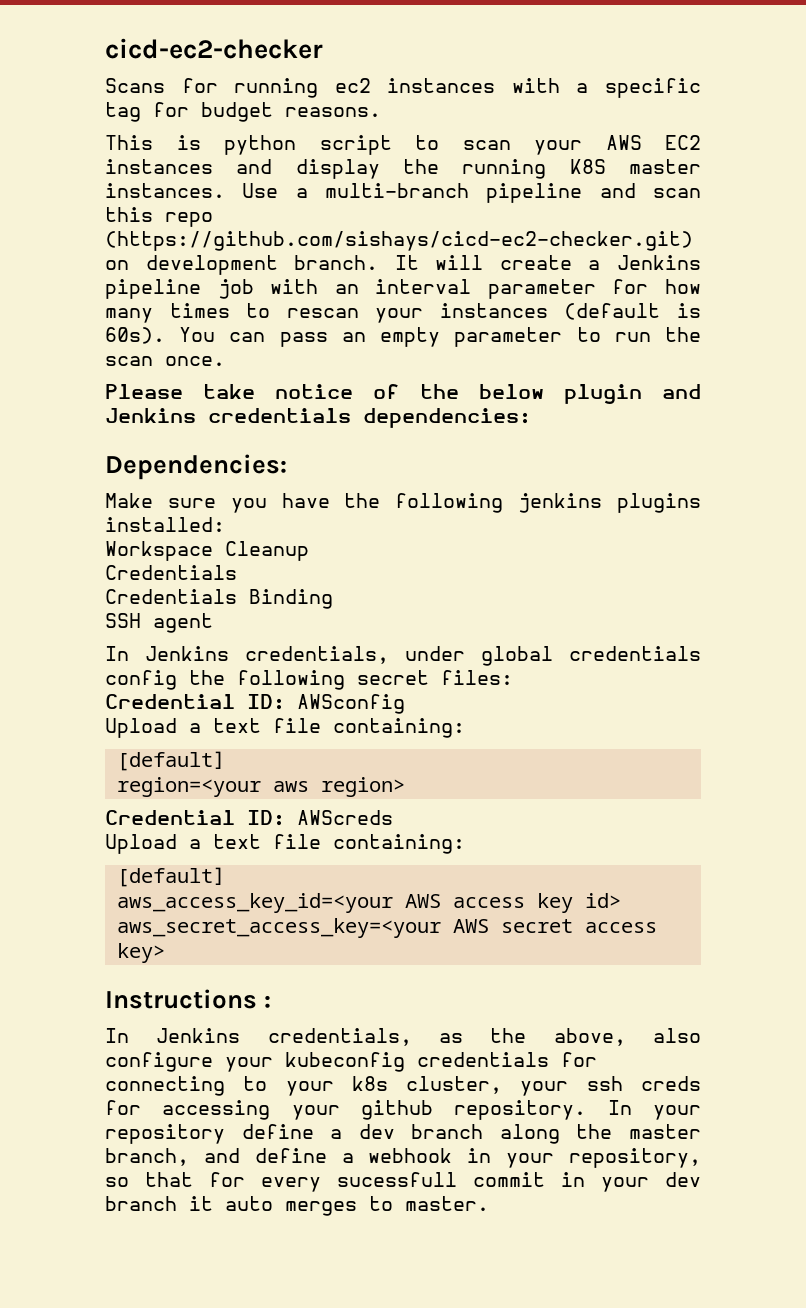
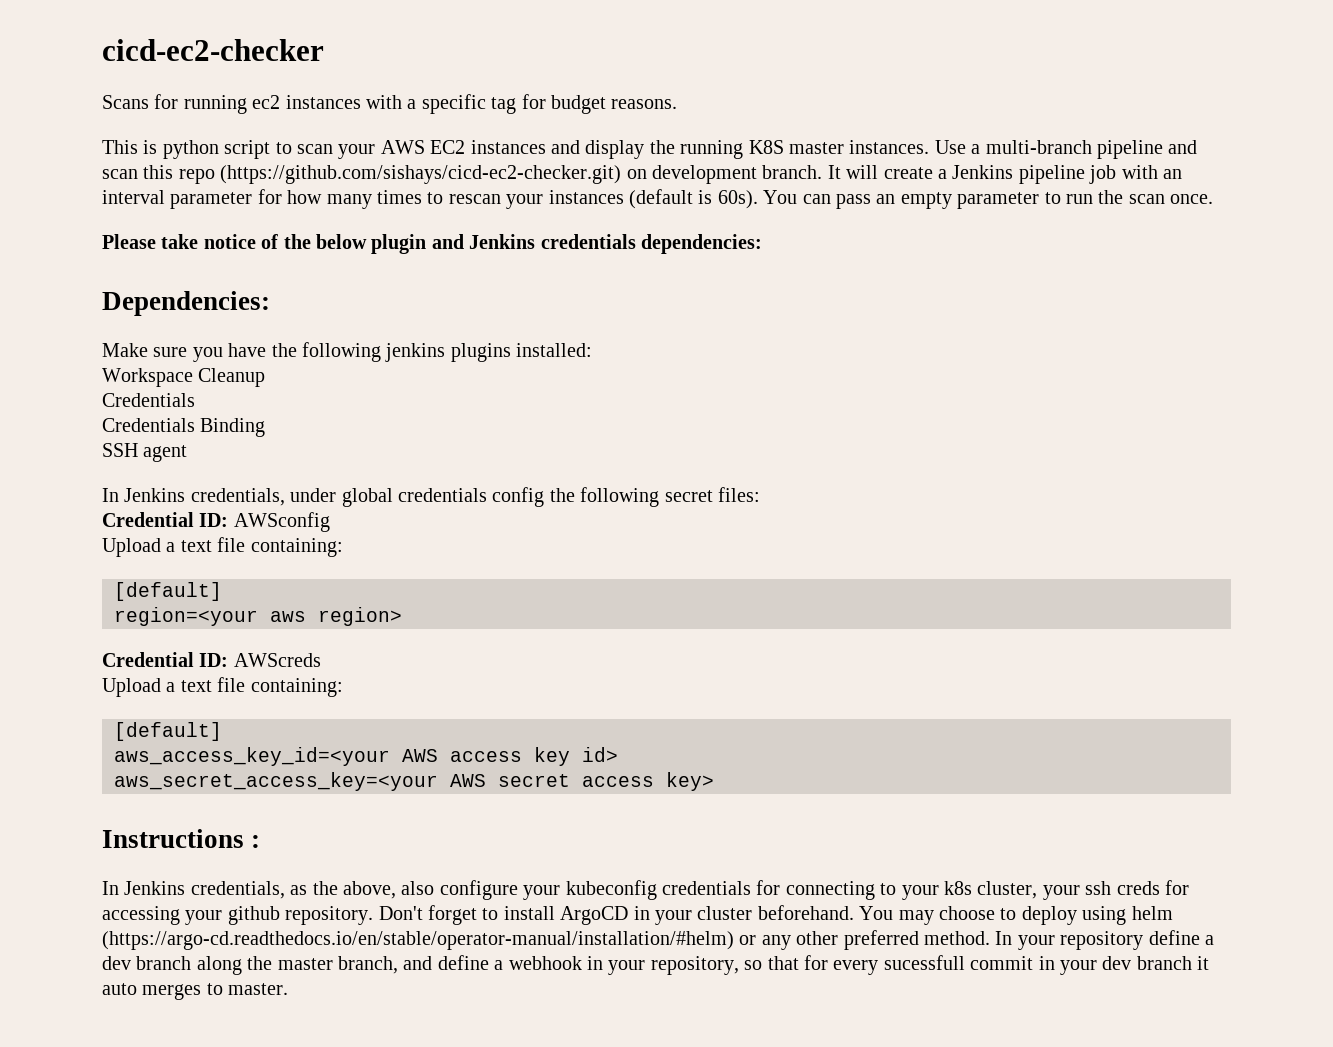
(587, 1110) none -> [378,905,1173,925] [102,930,990,950] Don't forget to install ArgoCD in your cluster beforehand. You may choose to deploy using helm (https://argo-cd.readthedocs.io/en/stable/operator-manual/installation/#helm) or any other preferred method.

